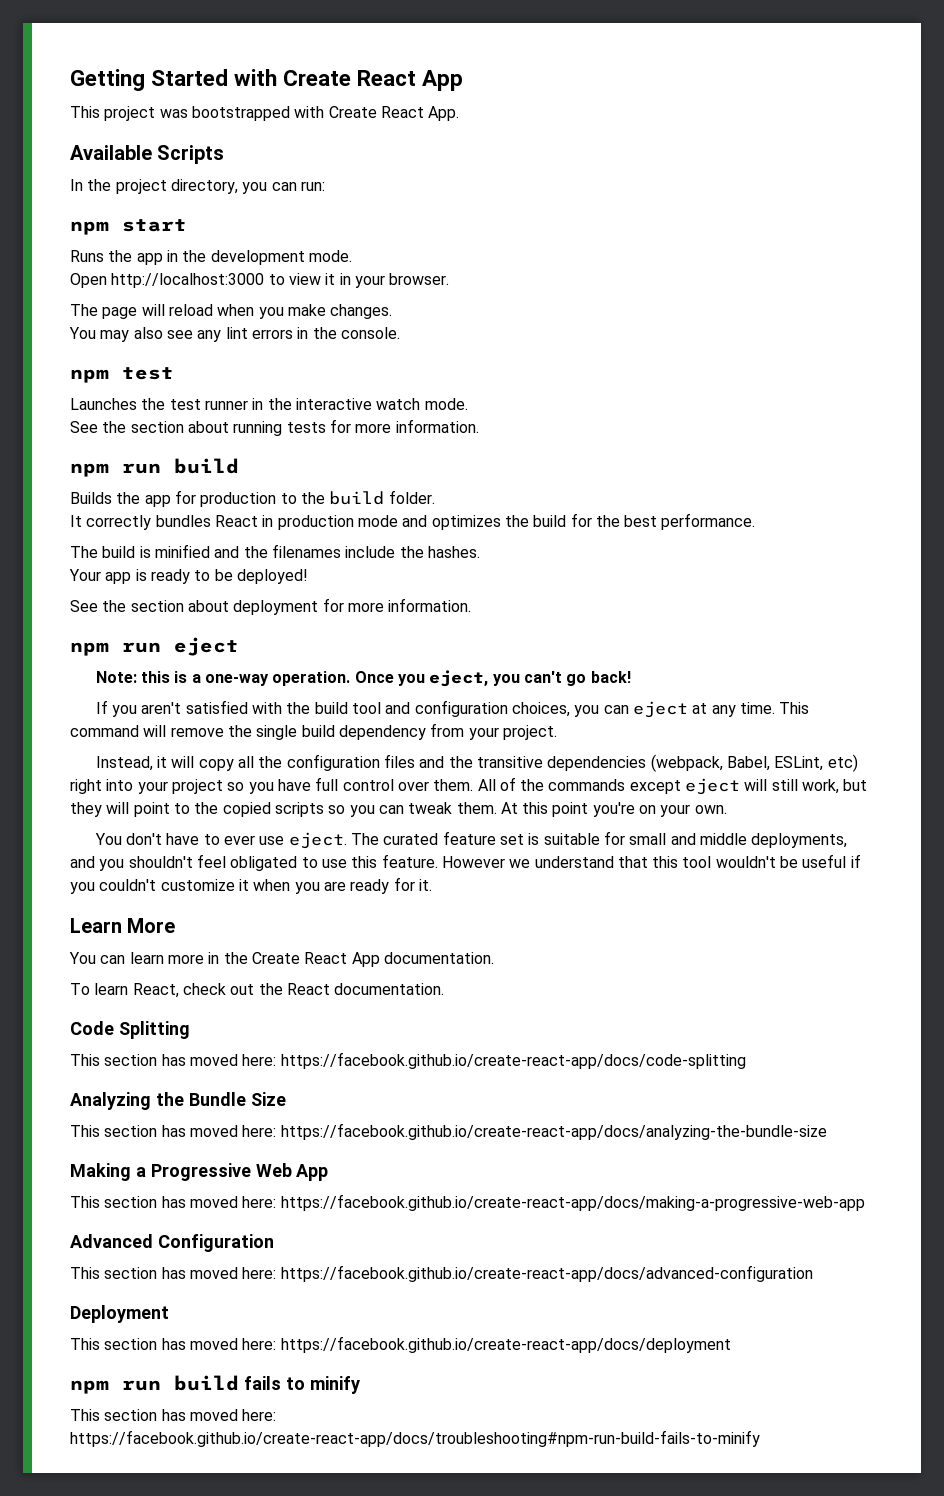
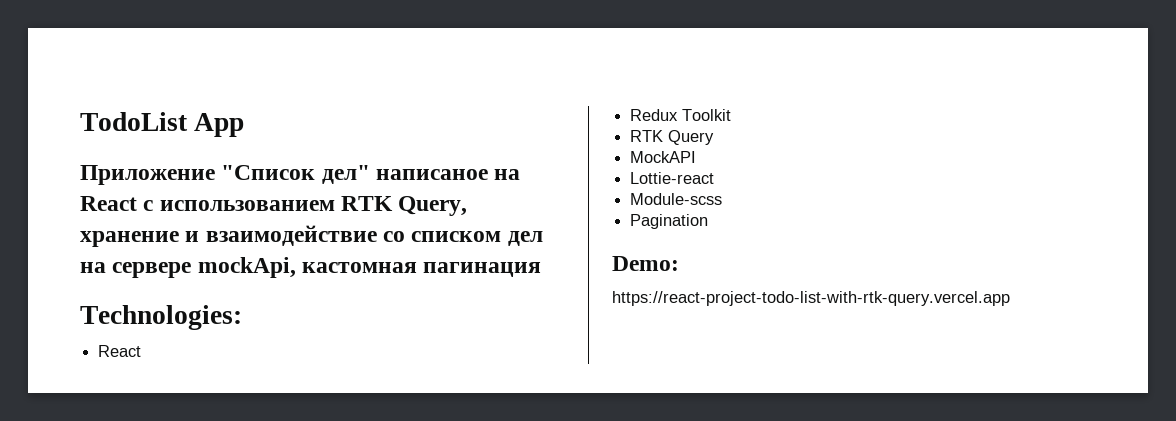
[70,69,464,91] [70,106,460,121] [70,145,225,164] [70,179,325,194] [70,219,187,235] [70,250,352,265] [70,273,450,288] [70,304,393,319] [69,327,400,342] [70,367,174,383] [70,398,468,410] [70,419,479,436] [70,458,239,477] [70,490,435,507] [70,513,756,530] [70,544,480,558] [69,569,308,584] [70,598,472,615] [70,637,239,656] [95,670,631,687] [95,700,810,718] [70,723,557,740] [95,754,858,772] [70,777,868,795] [70,802,727,817] [94,831,848,849] [70,854,861,871] [70,877,432,894] [70,918,176,933] [69,952,494,967] [70,983,445,998] [70,1021,190,1039] [70,1052,746,1069] [70,1092,286,1110] [70,1123,827,1140] [70,1163,329,1181] [70,1194,865,1211] [70,1234,274,1252] [70,1265,813,1282] [70,1305,169,1323] [70,1336,731,1353] [70,1375,360,1394] [70,1409,277,1421] [70,1430,760,1447] Getting Started with Create React App // This project was bootstrapped with Create React App. // Available Scripts // In the project directory, you can run: // npm start // Runs the app in the development mode. // Open http://localhost:3000 to view it in your browser. // The page will reload when you make changes. // You may also see any lint errors in the console. // npm test // Launches the test runner in the interactive watch mode. // See the section about running tests for more information. // npm run build // Builds the app for production to the build folder. // It correctly bundles React in production mode and optimizes the build for the best performance. // The build is minified and the filenames include the hashes. // Your app is ready to be deployed! // See the section about deployment for more information. // npm run eject // Note: this is a one-way operation. Once you eject, you can't go back! // If you aren't satisfied with the build tool and configuration choices, you can eject at any time. This command will remove the single build dependency from your project. // Instead, it will copy all the configuration files and the transitive dependencies (webpack, Babel, ESLint, etc) right into your project so you have full control over them. All of the commands except eject will still work, but they will point to the copied scripts so you can tweak them. At this point you're on your own. // You don't have to ever use eject. The curated feature set is suitable for small and middle deployments, and you shouldn't feel obligated to use this feature. However we understand that this tool wouldn't be useful if you couldn't customize it when you are ready for it. // Learn More // You can learn more in the Create React App documentation. // To learn React, check out the React documentation. // Code Splitting // This section has moved here: https://facebook.github.io/create-react-app/docs/code-splitting // Analyzing the Bundle Size // This section has moved here: https://facebook.github.io/create-react-app/docs/analyzing-the-bundle-size // Making a Progressive Web App // This section has moved here: https://facebook.github.io/create-react-app/docs/making-a-progressive-web-app // Advanced Configuration // This section has moved here: https://facebook.github.io/create-react-app/docs/advanced-configuration // Deployment // This section has moved here: https://facebook.github.io/create-react-app/docs/deployment // npm run build fails to minify // This section has moved here: https://facebook.github.io/create-react-app/docs/troubleshooting#npm-run-build-fails-to-minify -> [80,112,245,137] [80,165,521,185] [80,196,468,216] [80,225,543,247] [80,257,542,278] [80,305,242,330] [98,345,142,357] [630,109,732,121] [630,130,715,145] [630,151,697,163] [630,172,715,184] [630,193,723,205] [630,214,709,229] [612,256,679,271] [612,291,1010,306] TodoList App // Приложение "Список дел" написаное на React с использованием RTK Query, хранение и взаимодействие со списком дел на сервере mockApi, кастомная пагинация // Technologies: // React // Redux Toolkit // RTK Query // MockAPI // Lottie-react // Module-scss // Pagination // Demo: // https://react-project-todo-list-with-rtk-query.vercel.app

